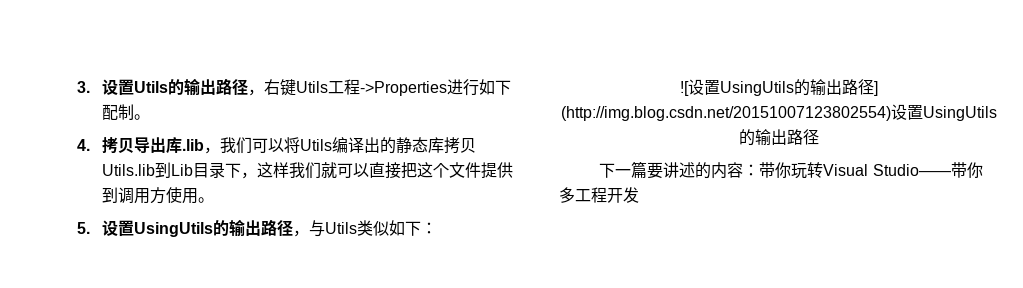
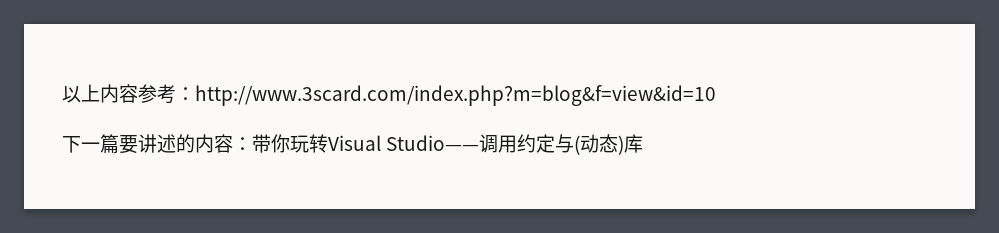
[77,78,512,96] [102,104,151,120] [77,137,477,154] [102,162,514,179] [102,187,215,204] [77,219,438,237] [679,79,878,96] [560,104,997,121] [738,129,819,146] 3.设置Utils的输出路径，右键Utils工程->Properties进行如下配制。 // 4.拷贝导出库.lib，我们可以将Utils编译出的静态库拷贝Utils.lib到Lib目录下，这样我们就可以直接把这个文件提供到调用方使用。 // 5.设置UsingUtils的输出路径，与Utils类似如下： // ![设置UsingUtils的输出路径] (http://img.blog.csdn.net/20151007123802554)设置UsingUtils的输出路径 -> [62,84,716,106] 以上内容参考：http://www.3scard.com/index.php?m=blog&f=view&id=10
[950,162,983,178] [559,187,639,203] 带你多工程开发 -> [479,134,644,155] 调用约定与(动态)库

